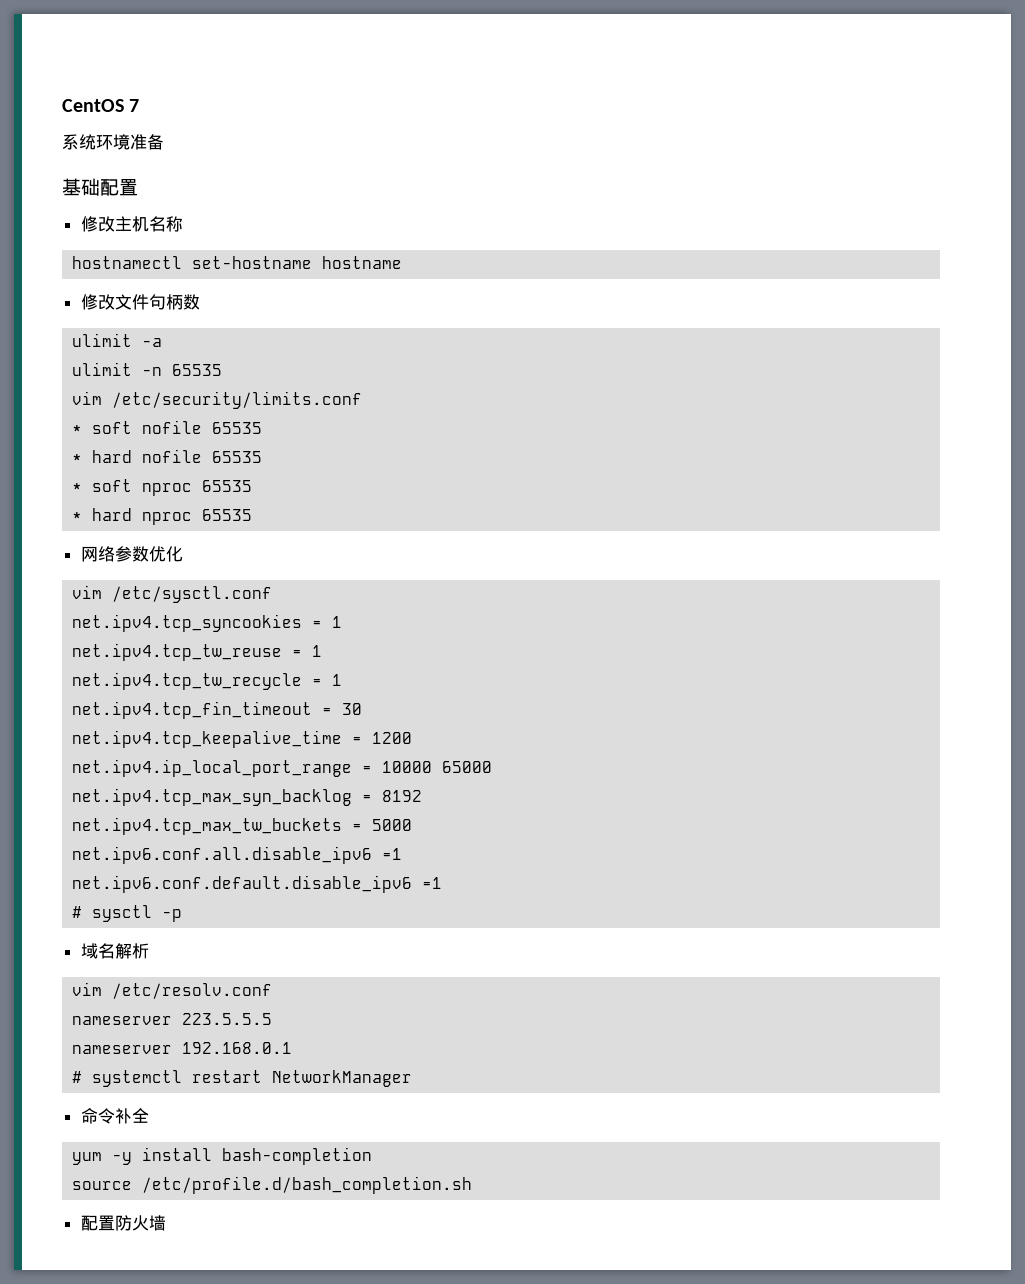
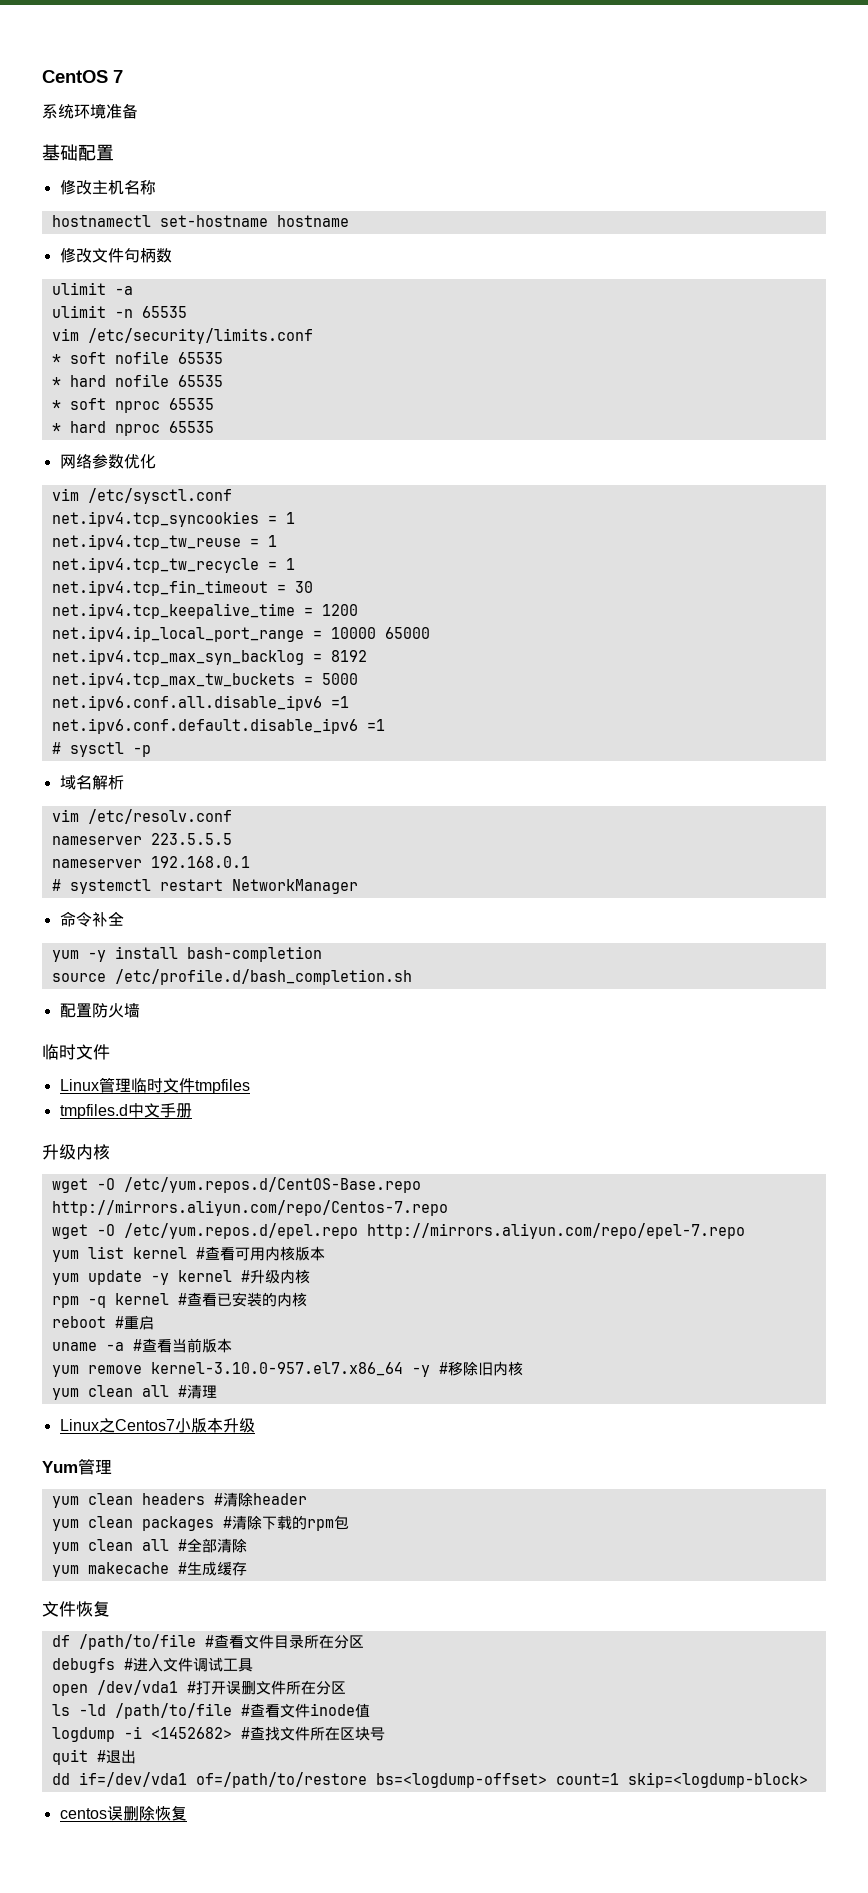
(166, 1223) none -> [42,1044,110,1060] [59,1077,250,1094] [59,1103,192,1119] [42,1144,110,1160] [51,1177,421,1193] [51,1200,448,1216] [51,1223,745,1239] [51,1246,325,1262] [51,1269,310,1285] [51,1292,307,1308] [51,1315,154,1330] [51,1338,232,1353] [51,1361,523,1377] [51,1384,217,1400] [59,1418,255,1433] [42,1459,112,1475] [51,1492,307,1508] [51,1515,349,1531] [51,1538,247,1554] [51,1561,247,1577] [42,1601,110,1617] [51,1634,364,1650] [51,1657,253,1673] [51,1680,346,1696] [51,1703,370,1719] [51,1726,385,1742] [51,1749,136,1765] [51,1772,808,1788] [59,1806,187,1821] // 临时文件 // Linux管理临时文件tmpfiles // tmpfiles.d中文手册 // 升级内核 // wget -O /etc/yum.repos.d/CentOS-Base.repo http://mirrors.aliyun.com/repo/Centos-7.repo // wget -O /etc/yum.repos.d/epel.repo http://mirrors.aliyun.com/repo/epel-7.repo // yum list kernel #查看可用内核版本 // yum update -y kernel #升级内核 // rpm -q kernel #查看已安装的内核 // reboot #重启 // uname -a #查看当前版本 // yum remove kernel-3.10.0-957.el7.x86_64 -y #移除旧内核 // yum clean all #清理 // Linux之Centos7小版本升级 // Yum管理 // yum clean headers #清除header // yum clean packages #清除下载的rpm包 // yum clean all #全部清除 // yum makecache #生成缓存 // 文件恢复 // df /path/to/file #查看文件目录所在分区 // debugfs #进入文件调试工具 // open /dev/vda1 #打开误删文件所在分区 // ls -ld /path/to/file #查看文件inode值 // logdump -i <1452682> #查找文件所在区块号 // quit #退出 // dd if=/dev/vda1 of=/path/to/restore bs=<logdump-offset> count=1 skip=<logdump-block> // centos误删除恢复

